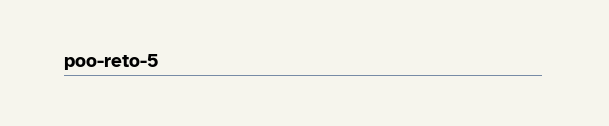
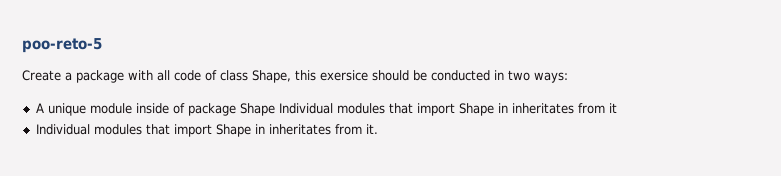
(159, 62) none -> [22,70,568,83] [35,103,617,116] [35,124,378,137] // Create a package with all code of class Shape, this exersice should be conducted in two ways: // A unique module inside of package Shape Individual modules that import Shape in inheritates from it // Individual modules that import Shape in inheritates from it.

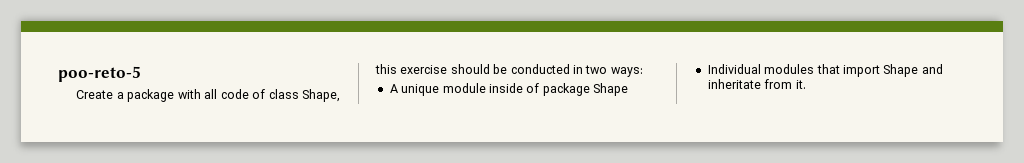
[320,70,368,81] exersice -> [400,65,448,74] exercise
[278,103,617,116] [35,124,331,137] Individual modules that import Shape in inheritates from it // Individual modules that import Shape in inheritates -> [707,64,943,77] [707,79,761,89] // Individual modules that import Shape and inheritate

